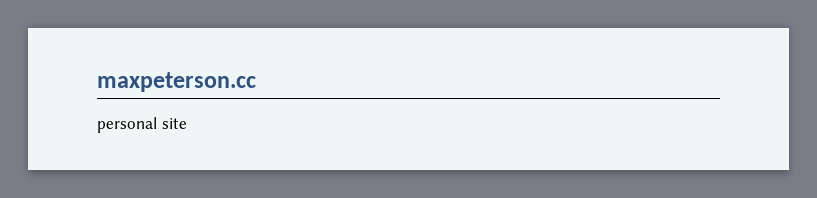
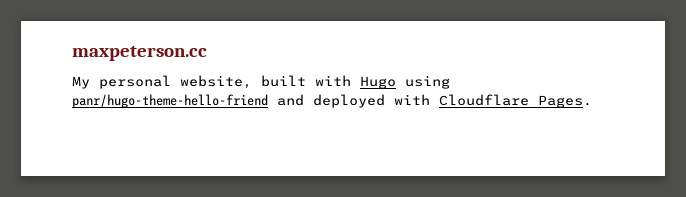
[97,117,187,133] personal site -> [72,75,450,89] [72,94,592,108] My personal website, built with Hugo using panr/hugo-theme-hello-friend and deployed with Cloudflare Pages.

